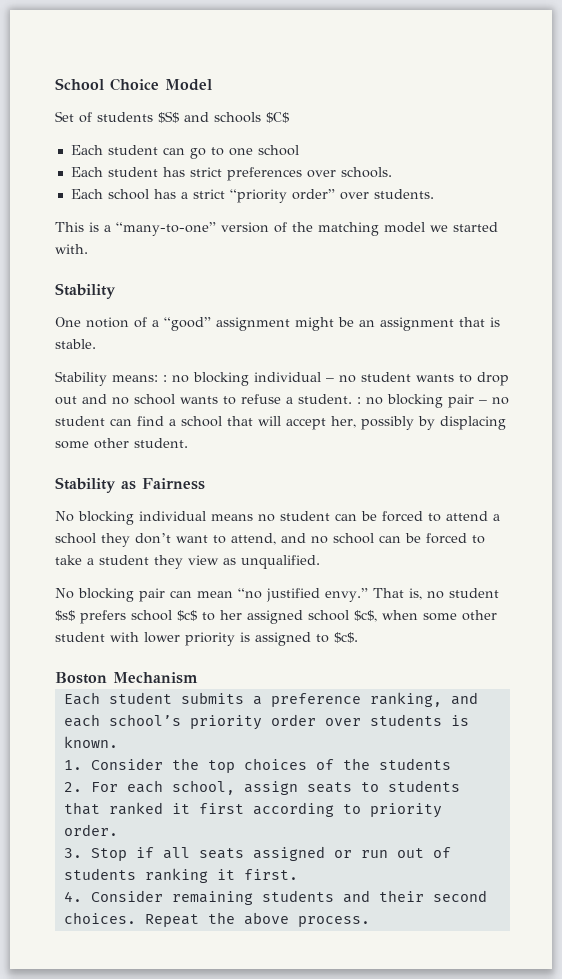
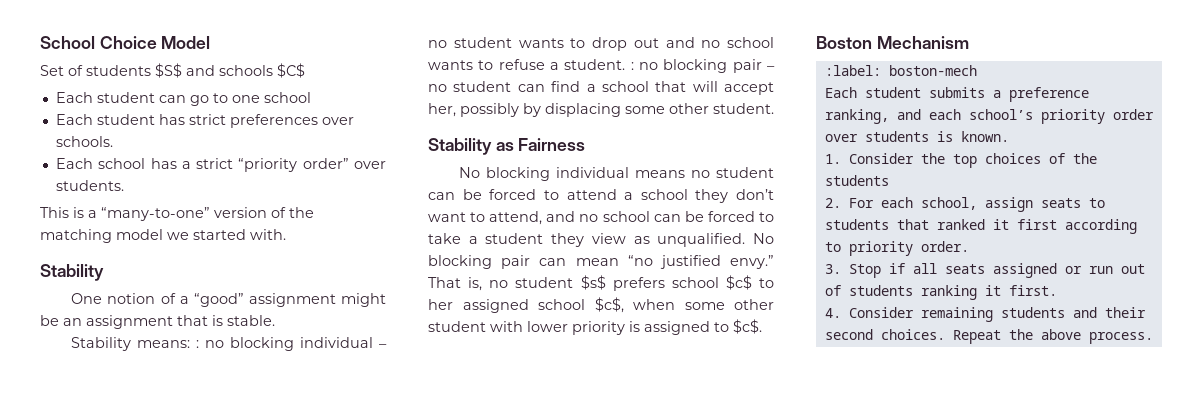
(320, 562) // -> (746, 240) none
(198, 678) none -> [824,65,977,76] // :label: boston-mech

